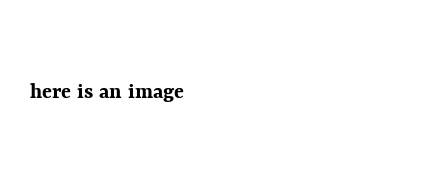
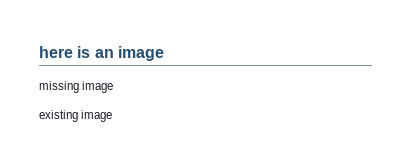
(185, 93) none -> [39,81,114,93] [39,110,113,122] // missing image // existing image

